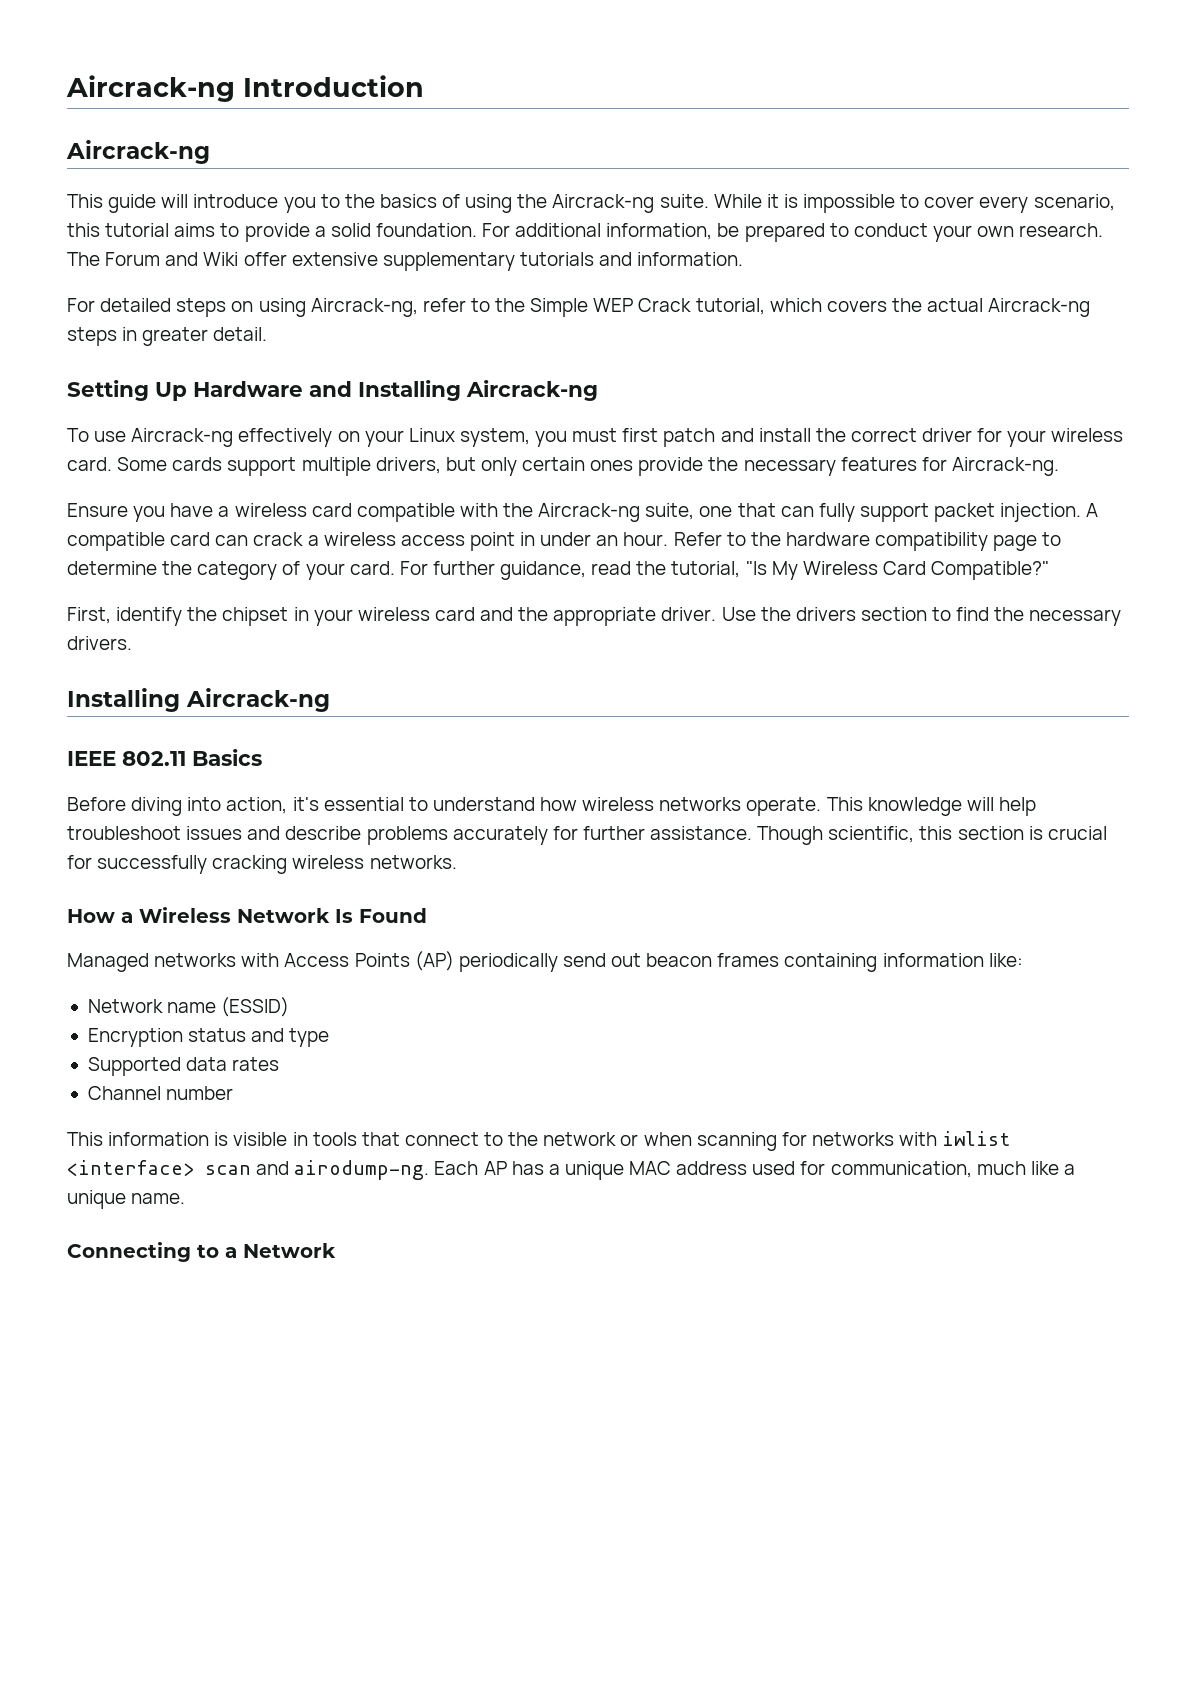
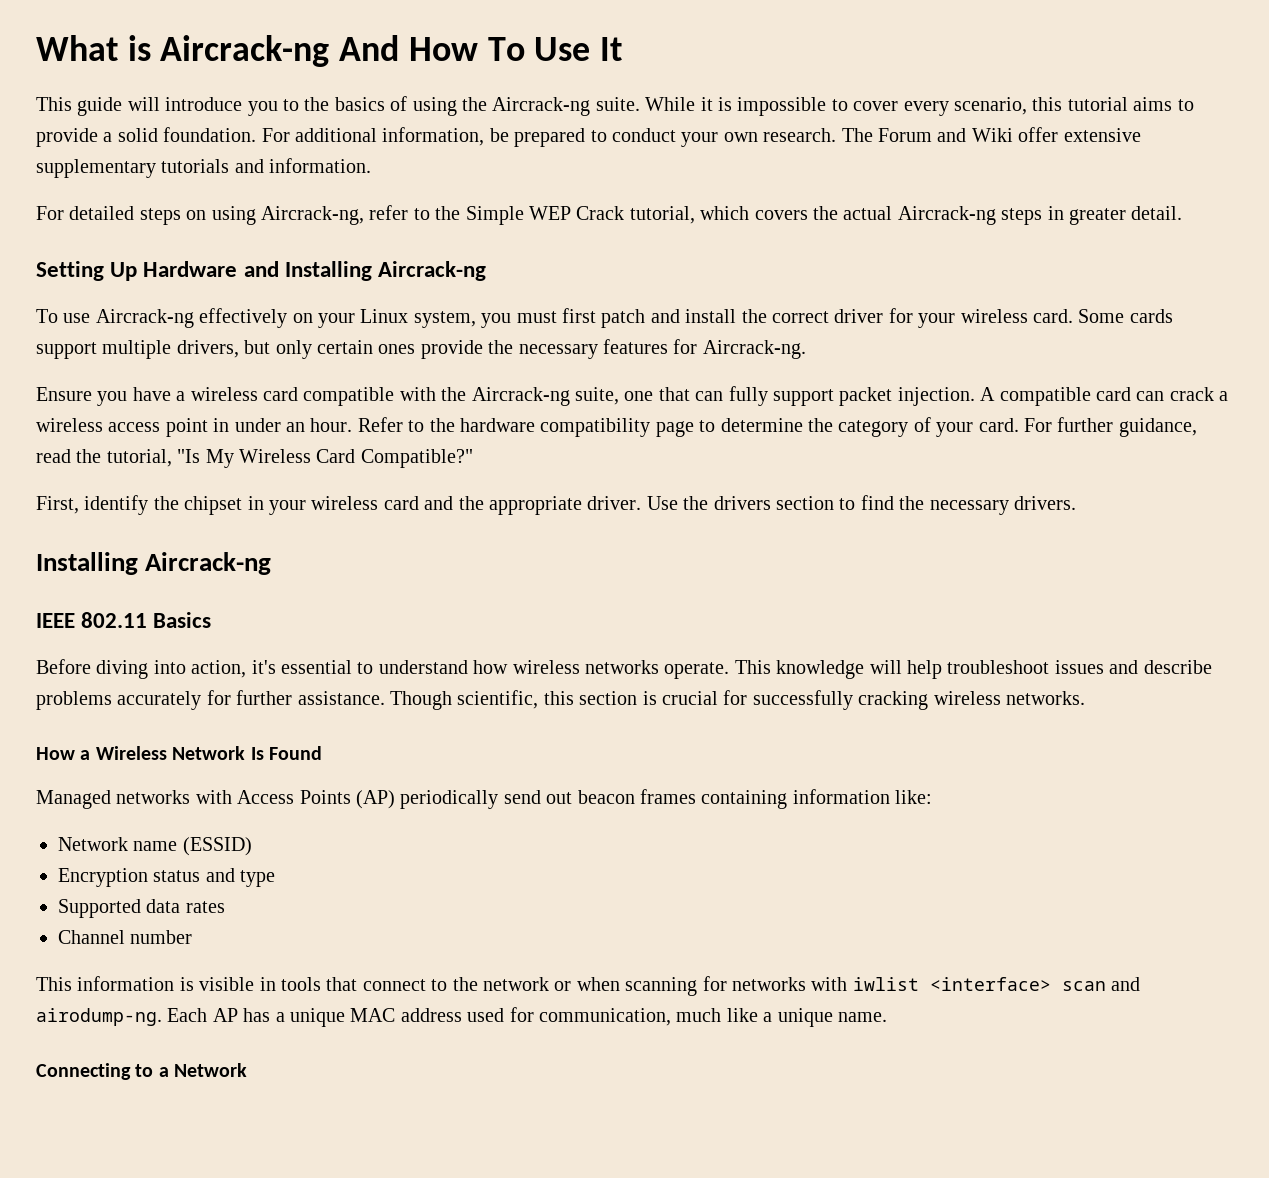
[66,75,424,102] [66,140,210,164] Aircrack-ng Introduction // Aircrack-ng -> [36,35,623,67] What is Aircrack-ng And How To Use It

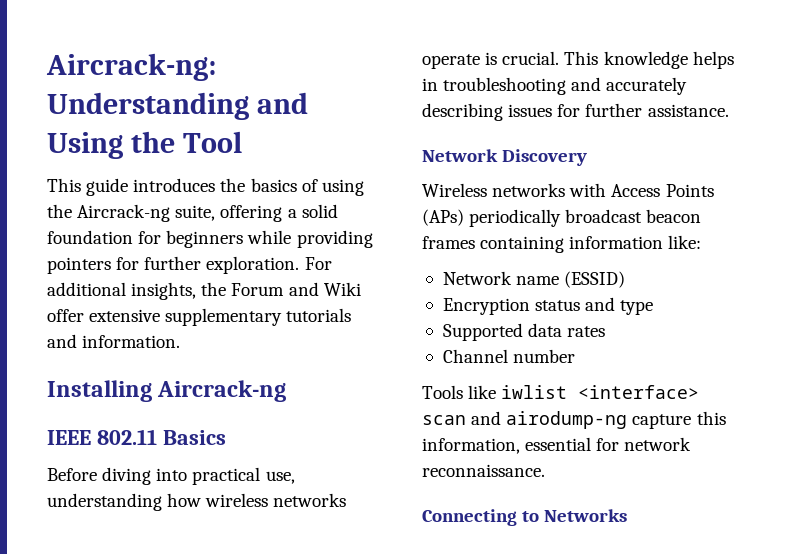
[36,35,623,67] [36,97,299,116] What is Aircrack-ng And How To Use It // This guide will introduce you to -> [46,53,216,81] [47,92,309,120] [47,131,243,159] [47,178,216,196] Aircrack-ng: Understanding and Using the Tool // This guide introduces
[595,97,1194,116] [36,127,873,147] suite. While it is impossible to cover every scenario, this tutorial aims to provide a solid foundation. For additional information, be prepared to conduct your own research. The -> [175,204,338,222] [47,230,373,248] [47,256,332,274] [47,282,227,300] suite, offering a solid foundation for beginners while providing pointers for further exploration. For additional insights, the
[36,205,1183,225] [36,261,487,281] [36,308,1173,328] [36,339,806,359] [36,386,1229,406] [36,417,1197,437] [36,449,473,468] [36,495,1076,515] // For detailed steps on using Aircrack-ng, refer to the Simple WEP Crack tutorial, which covers the actual Aircrack-ng steps in greater detail. // Setting Up Hardware and Installing Aircrack-ng // To use Aircrack-ng effectively on your Linux system, you must first patch and install the correct driver for your wireless card. Some cards support multiple drivers, but only certain ones provide the necessary features for Aircrack-ng. // Ensure you have a wireless card compatible with the Aircrack-ng suite, one that can fully support packet injection. A compatible card can crack a wireless access point in under an hour. Refer to the hardware compatibility page to determine the category of your card. For further guidance, read the tutorial, "Is My Wireless Card Compatible?" // First, identify the chipset in your wireless card and the appropriate driver. Use the drivers section to find the necessary drivers. -> (181, 341) none
[191,660,1212,679] [36,690,1085,710] [36,746,322,760] [36,790,573,809] action, it's essential to understand how wireless networks operate. This knowledge will help troubleshoot issues and describe problems accurately for further assistance. Though scientific, this section is crucial for successfully cracking wireless networks. // How a Wireless Network Is Found // Managed networks with Access Points (AP) periodically send out -> [192,467,295,485] [47,493,347,511] [422,51,734,69] [422,77,688,95] [422,103,729,121] [422,149,588,166] [422,183,714,197] [422,209,643,227] practical use, understanding how wireless networks operate is crucial. This knowledge helps in troubleshooting and accurately describing issues for further assistance. // Network Discovery // Wireless networks with Access Points (APs) periodically broadcast
[36,976,1141,996] [36,1007,887,1027] This information is visible in tools that connect to the network or when scanning for networks with iwlist <interface> scan and airodump-ng. Each AP has a unique MAC address used for communication, much like a unique name. -> [422,385,700,399] [422,411,726,429] [422,437,692,454] [422,464,545,477] Tools like iwlist <interface> scan and airodump-ng capture this information, essential for network reconnaissance.
[158,1063,248,1077] a Network -> [544,509,628,522] Networks

